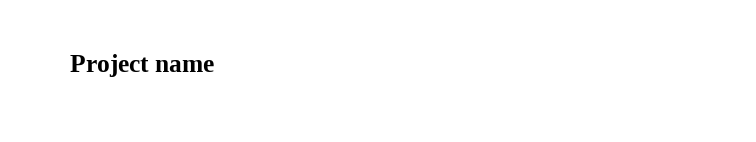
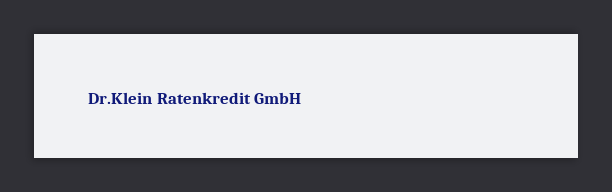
[70,54,214,77] Project name -> [88,92,302,104] Dr.Klein Ratenkredit GmbH

